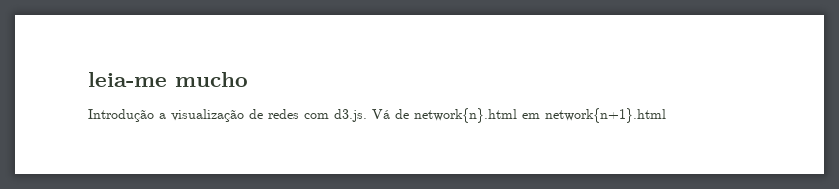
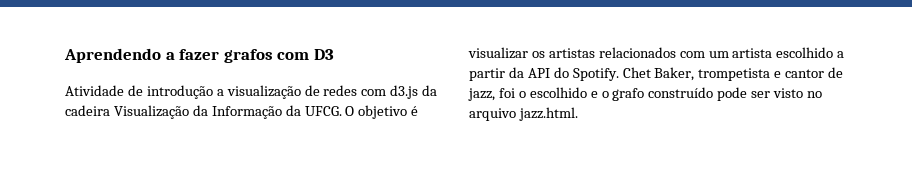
[88,72,248,87] [88,109,154,122] leia-me mucho // Introdução -> [64,48,334,63] [65,85,213,99] Aprendendo a fazer grafos com D3 // Atividade de introdução
[334,108,666,123] d3.js. Vá de network{n}.html em network{n+1}.html -> [390,85,438,99] [65,105,419,119] [468,47,845,59] [469,67,844,81] [468,87,823,101] [469,107,578,121] d3.js da cadeira Visualização da Informação da UFCG. O objetivo é visualizar os artistas relacionados com um artista escolhido a partir da API do Spotify. Chet Baker, trompetista e cantor de jazz, foi o escolhido e o grafo construído pode ser visto no arquivo jazz.html.

